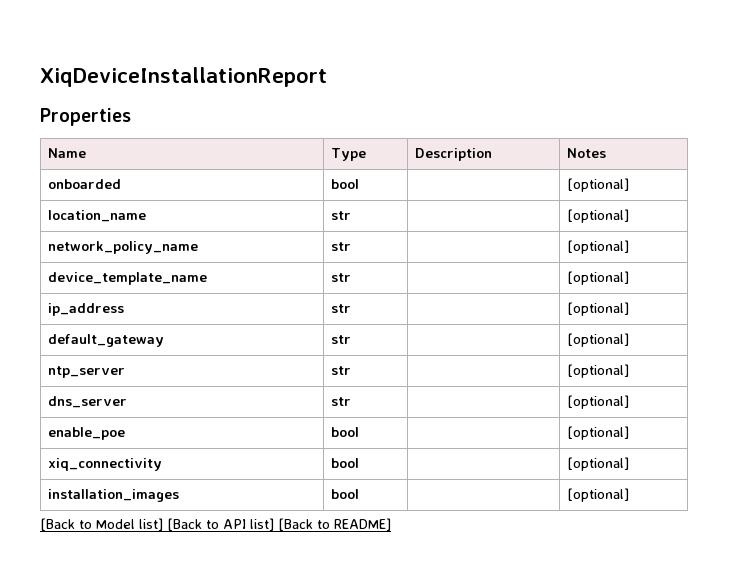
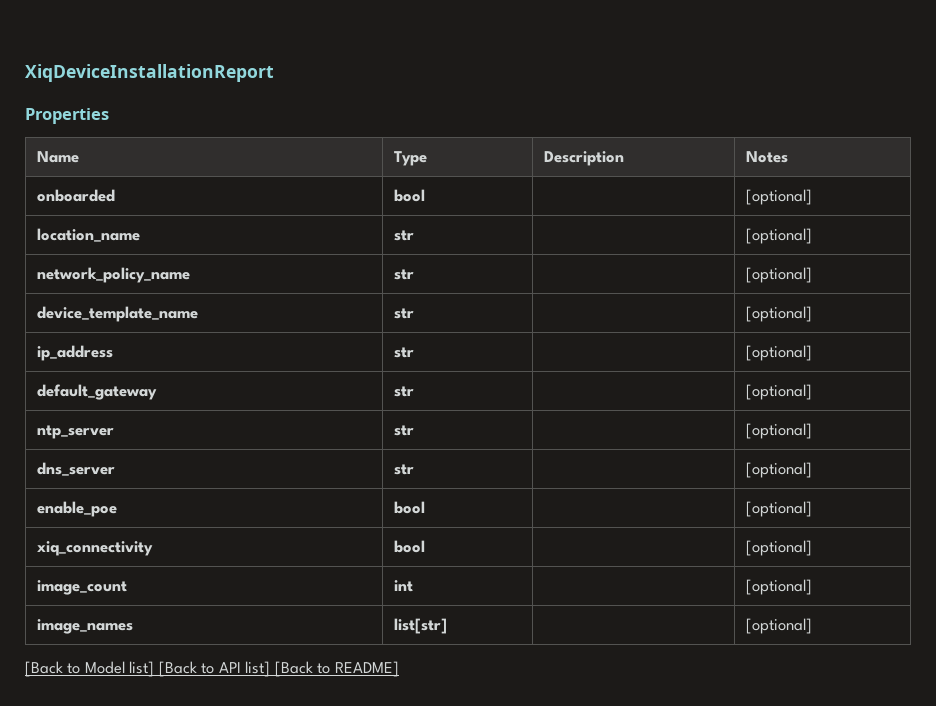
[48,489,180,502] [331,489,360,499] installation_images | bool -> [37,580,128,595] [394,580,414,592] [746,579,813,595] [37,619,134,634] [394,618,448,634] image_count | int | | [optional] // image_names | list[str]

